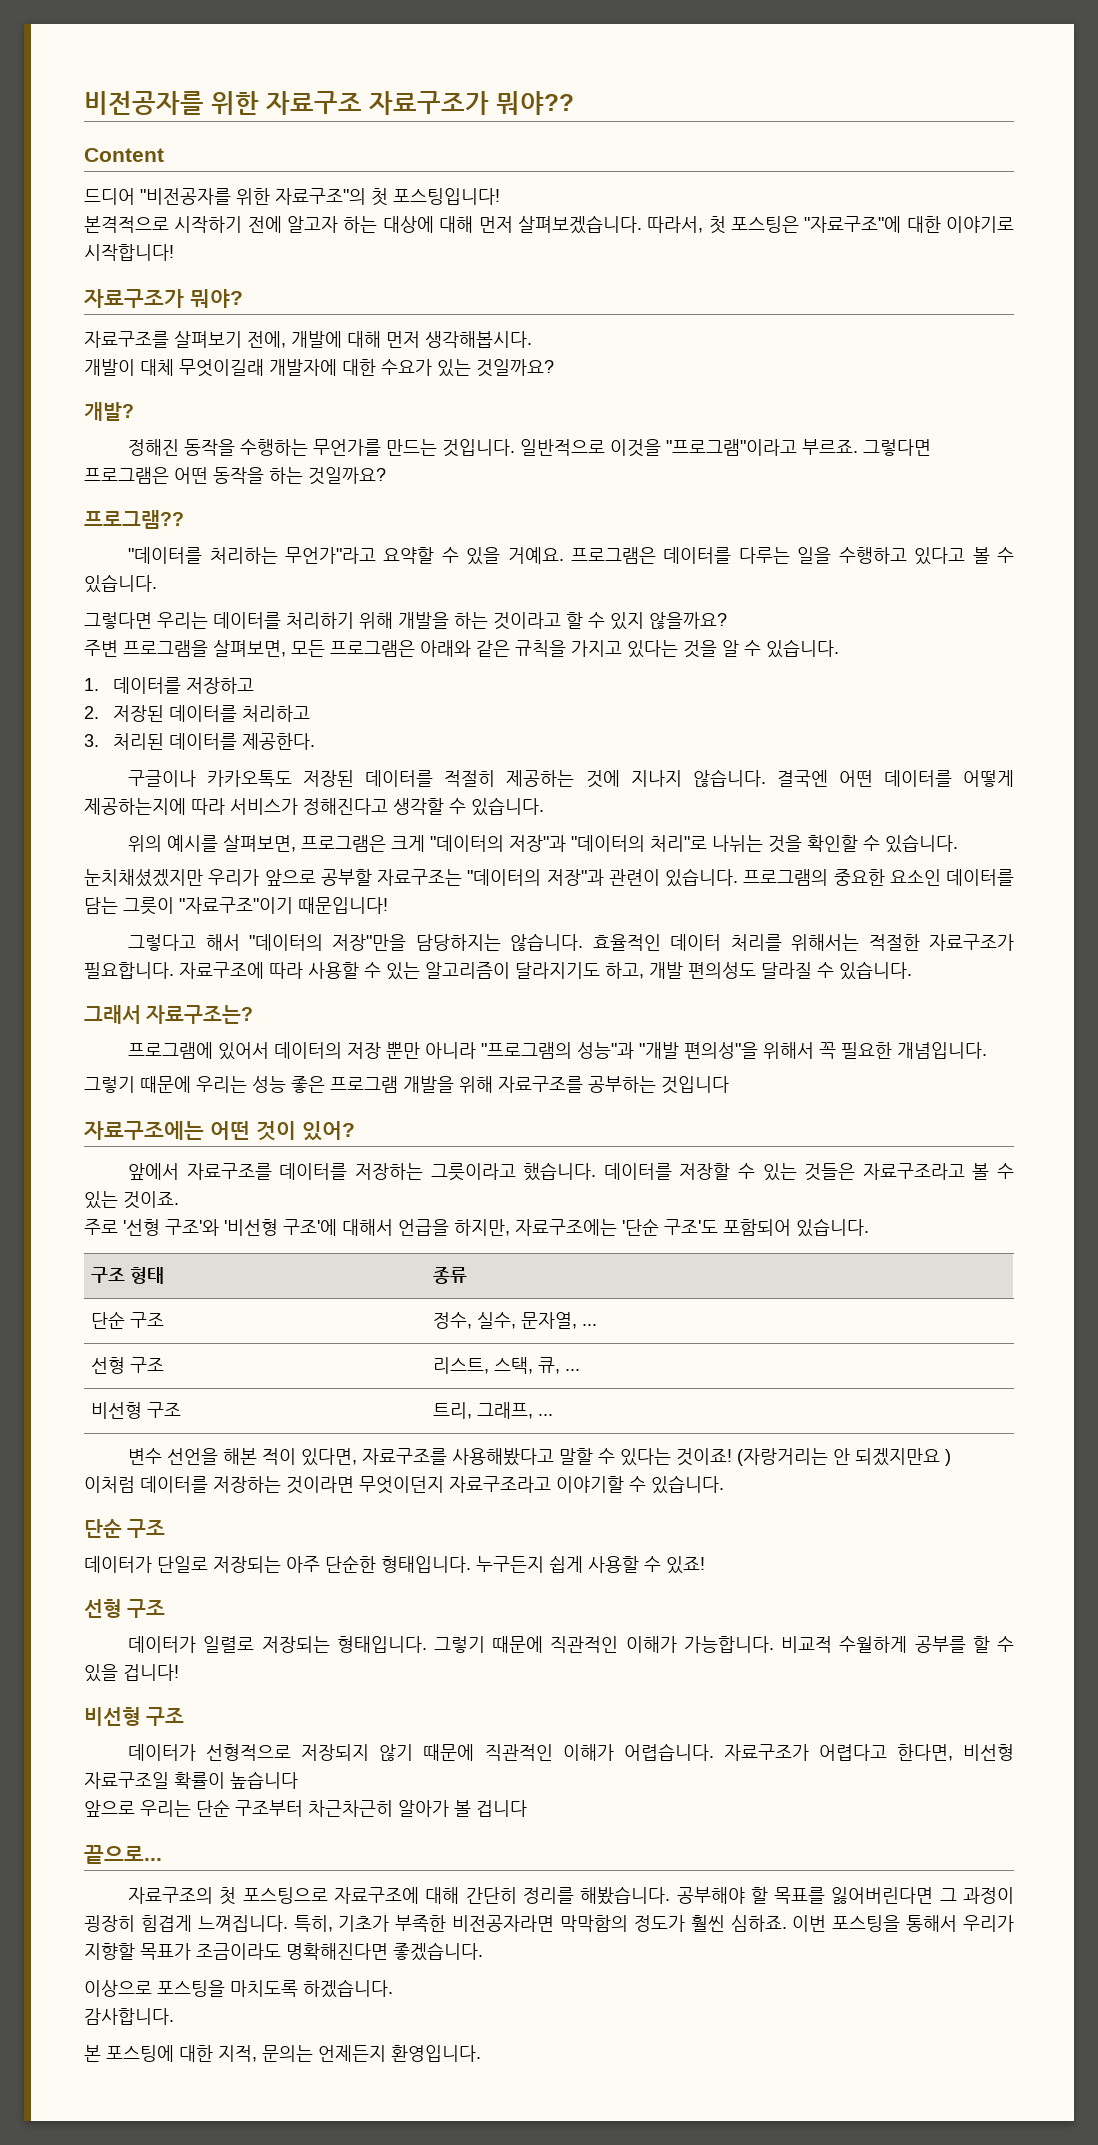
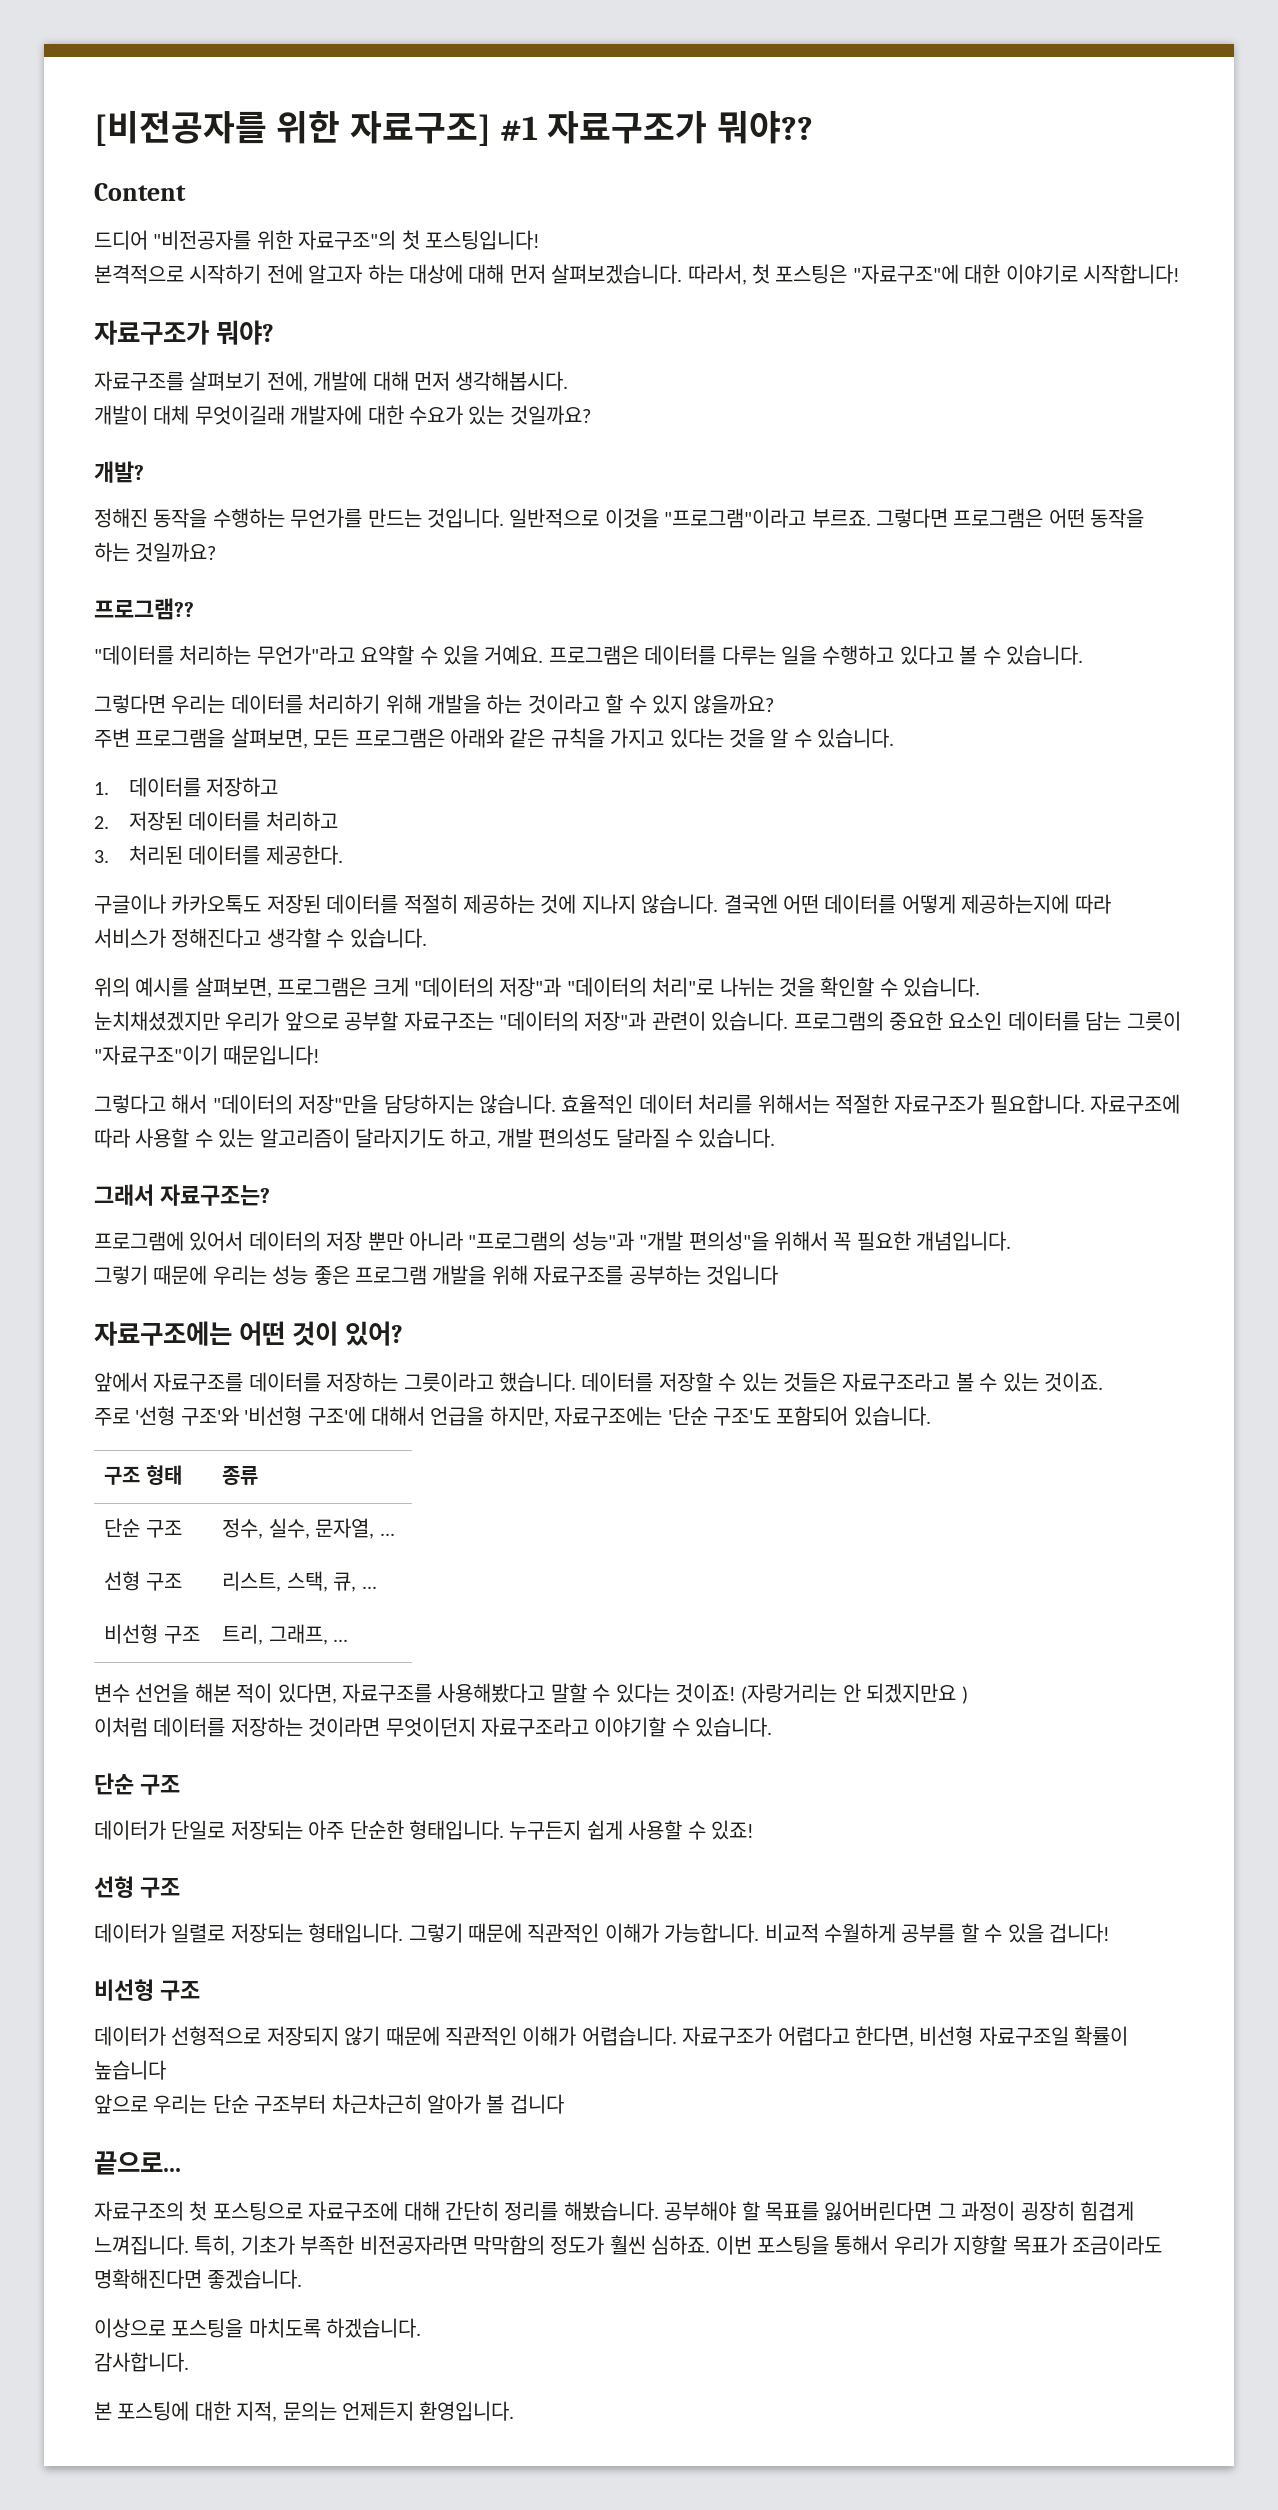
[84,91,362,115] 비전공자를 위한 자료구조 -> [94,110,538,146] [비전공자를 위한 자료구조] #1

